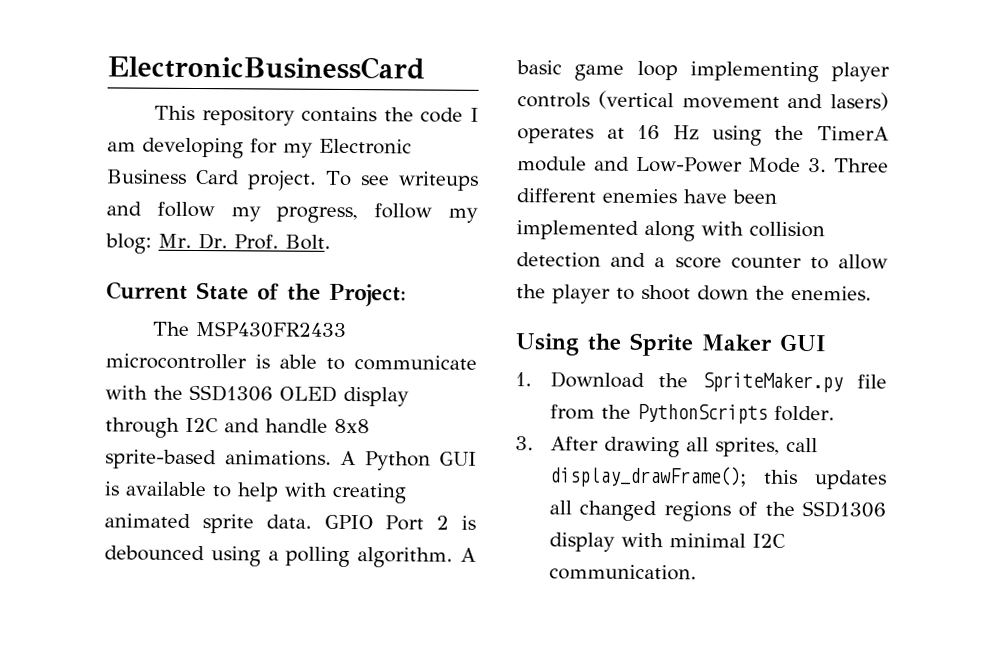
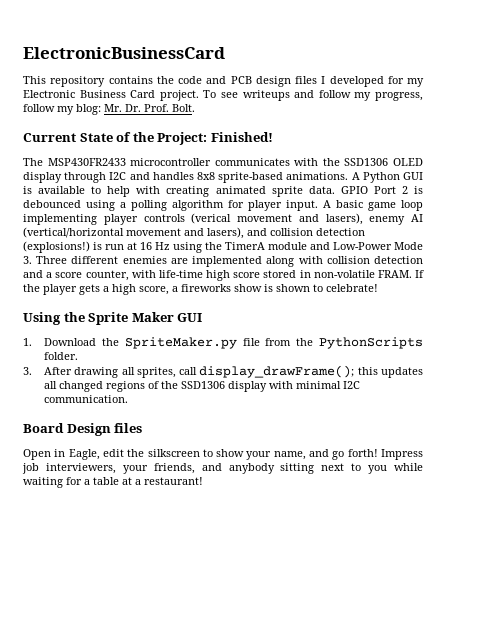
[470,107,479,122] [107,137,244,159] I am developing -> [206,76,384,87] and PCB design files I developed
(407, 295) none -> [210,132,273,142] Finished!
[255,354,477,371] is able to communicate -> [214,158,290,166] communicates
[265,418,328,433] handle -> [152,172,194,180] handles
[357,547,454,568] algorithm. -> [172,200,318,211] algorithm for player input.
[597,90,889,111] [517,127,594,144] (vertical movement and lasers) operates -> [191,213,423,225] [23,227,365,239] [23,241,124,253] (verical movement and lasers), enemy AI (vertical/horizontal movement and lasers), and collision detection (explosions!) is run
[683,189,777,204] have been -> [170,258,188,264] are
[730,254,888,270] [516,284,872,304] counter to allow the player to shoot down the enemies. -> [85,270,425,281] [23,284,378,295] counter, with life-time high score stored in non-volatile FRAM. If the player gets a high score, a fireworks show is shown to celebrate!
(697, 572) none -> [23,423,143,436] [23,449,424,460] [22,463,423,474] [23,477,203,488] // Board Design files // Open in Eagle, edit the silkscreen to show your name, and go forth! Impress job interviewers, your friends, and anybody sitting next to you while waiting for a table at a restaurant!

